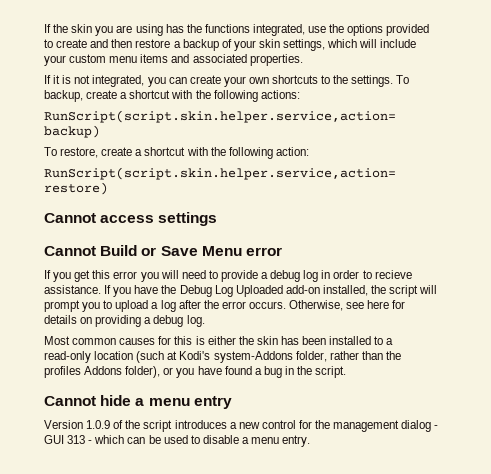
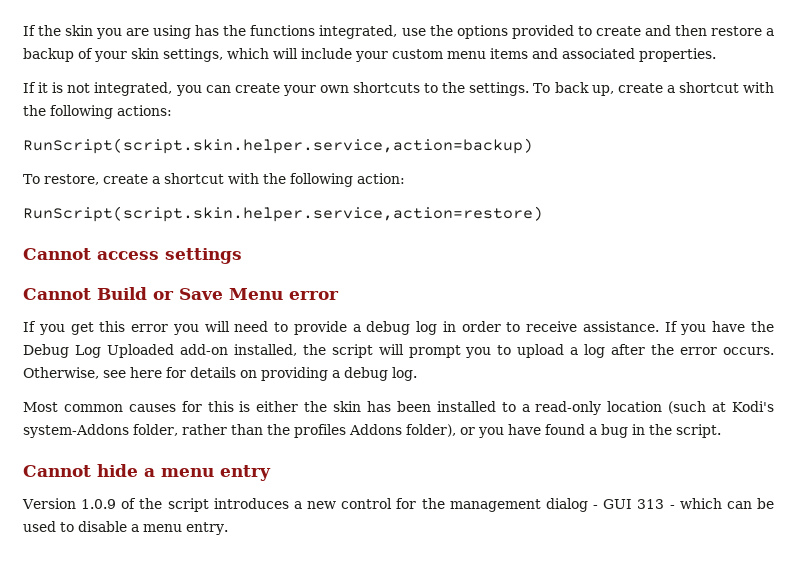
[44,90,83,102] backup, -> [554,82,614,96] back up,
[374,270,412,279] recieve -> [526,321,578,332] receive

